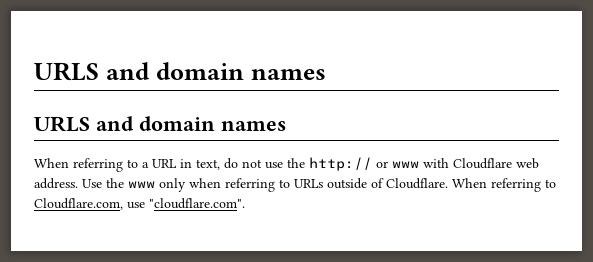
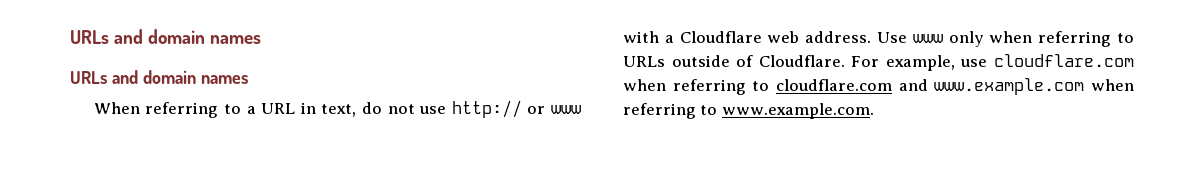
[34,62,326,81] [34,116,90,132] URLS and domain names // URLS -> [70,29,262,44] [70,71,107,84] URLs and domain names // URLs
[287,158,305,168] the -> (447, 110) none
(449, 163) none -> [664,35,674,43] a
[106,178,124,188] the -> (907, 37) none
[452,178,556,192] [34,198,245,210] When referring to Cloudflare.com, use "cloudflare.com". -> [851,54,1134,71] [623,78,1134,95] [623,103,874,119] For example, use cloudflare.com when referring to cloudflare.com and www.example.com when referring to www.example.com.

